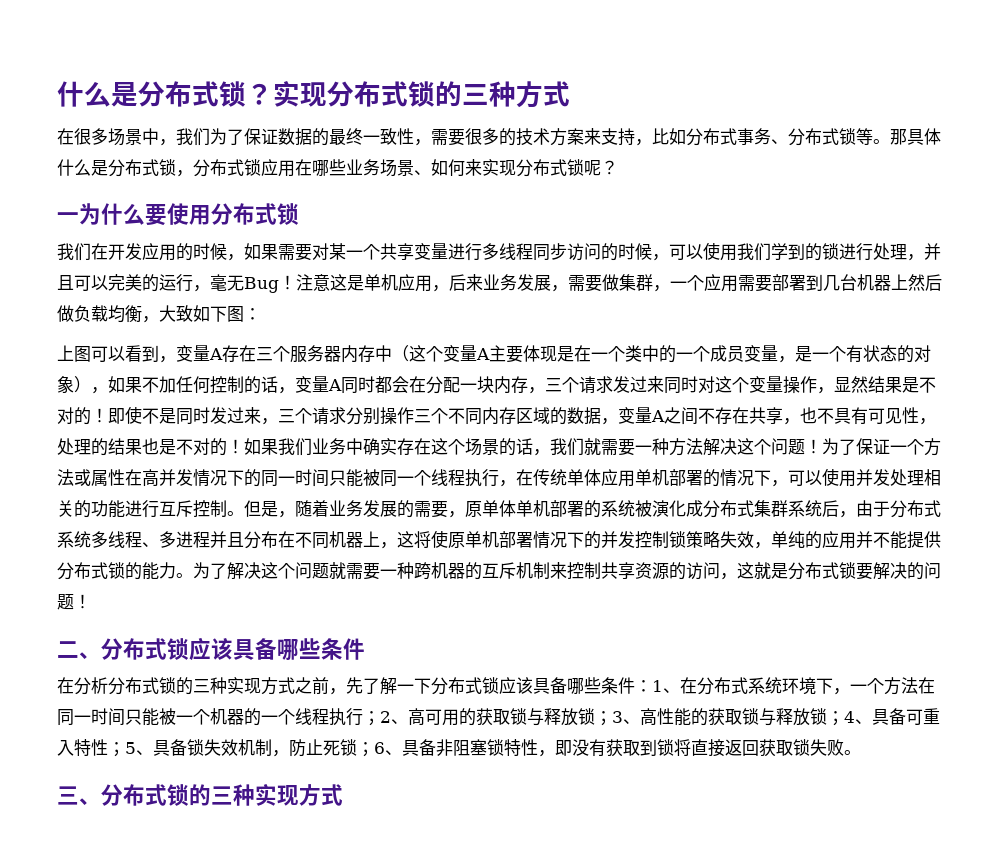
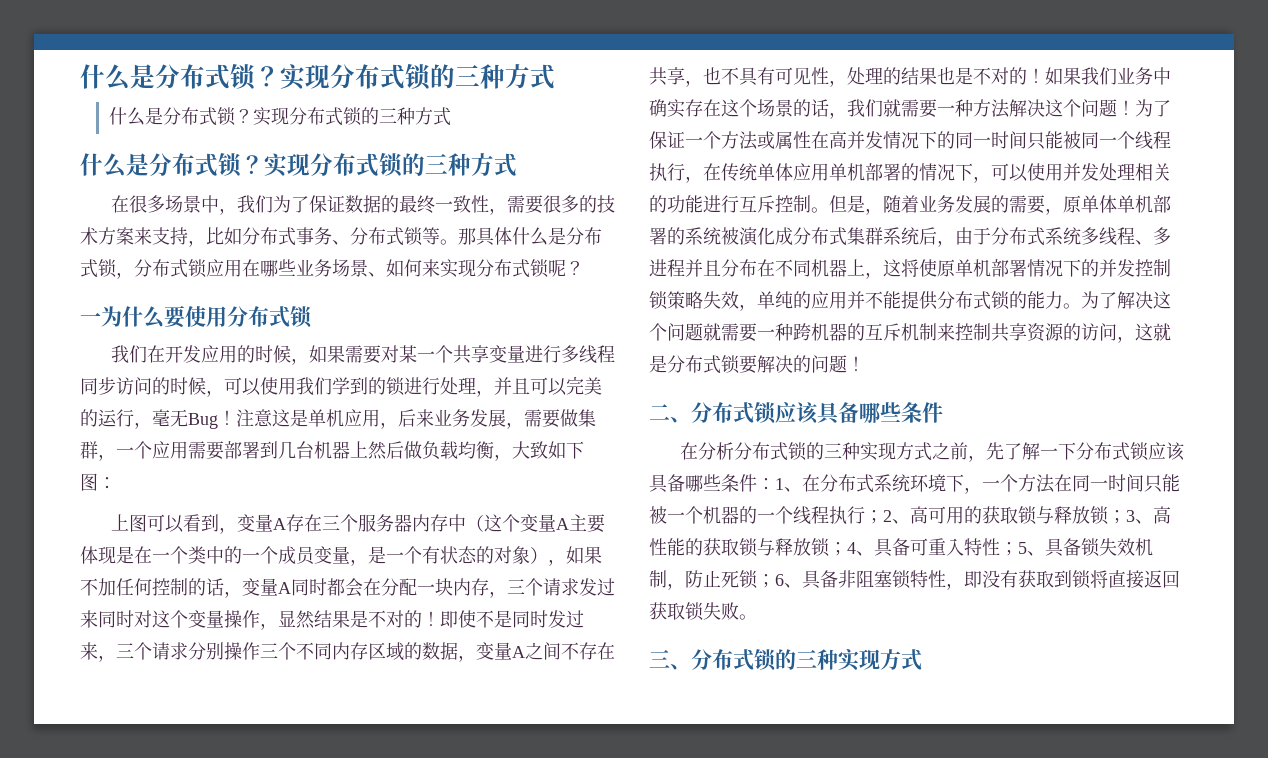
(570, 94) none -> [108,107,451,126] [80,153,517,178] // 什么是分布式锁？实现分布式锁的三种方式 // 什么是分布式锁？实现分布式锁的三种方式

